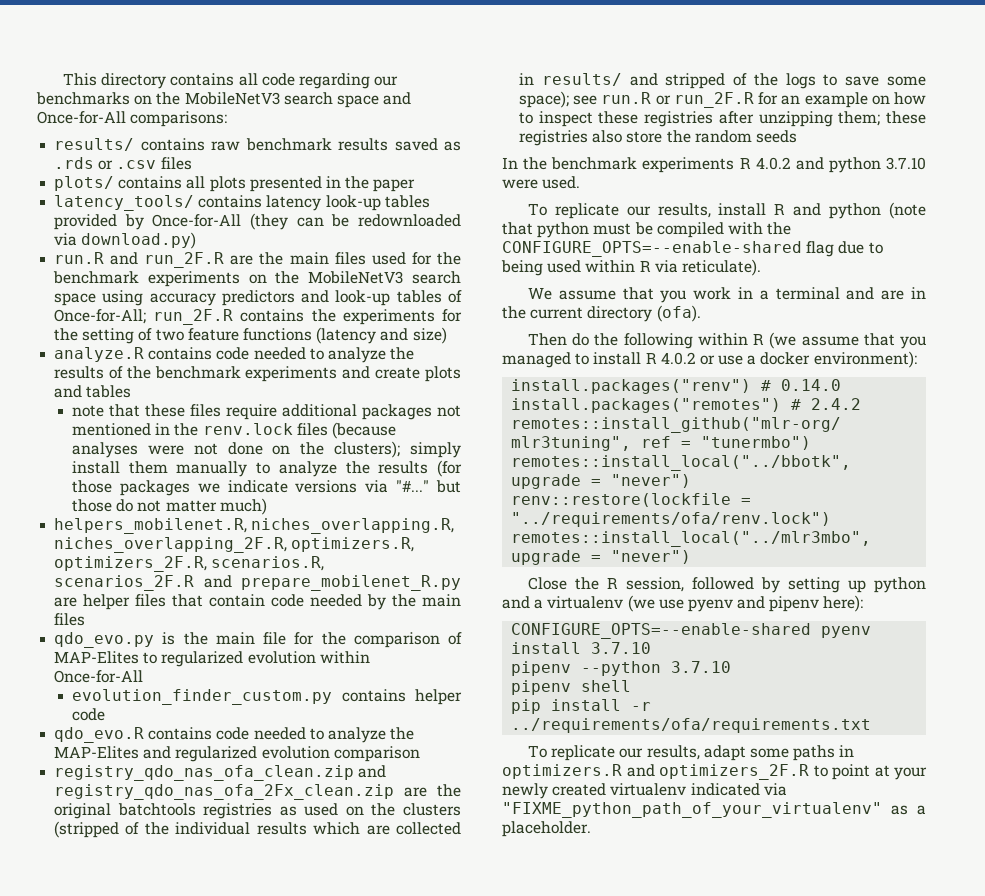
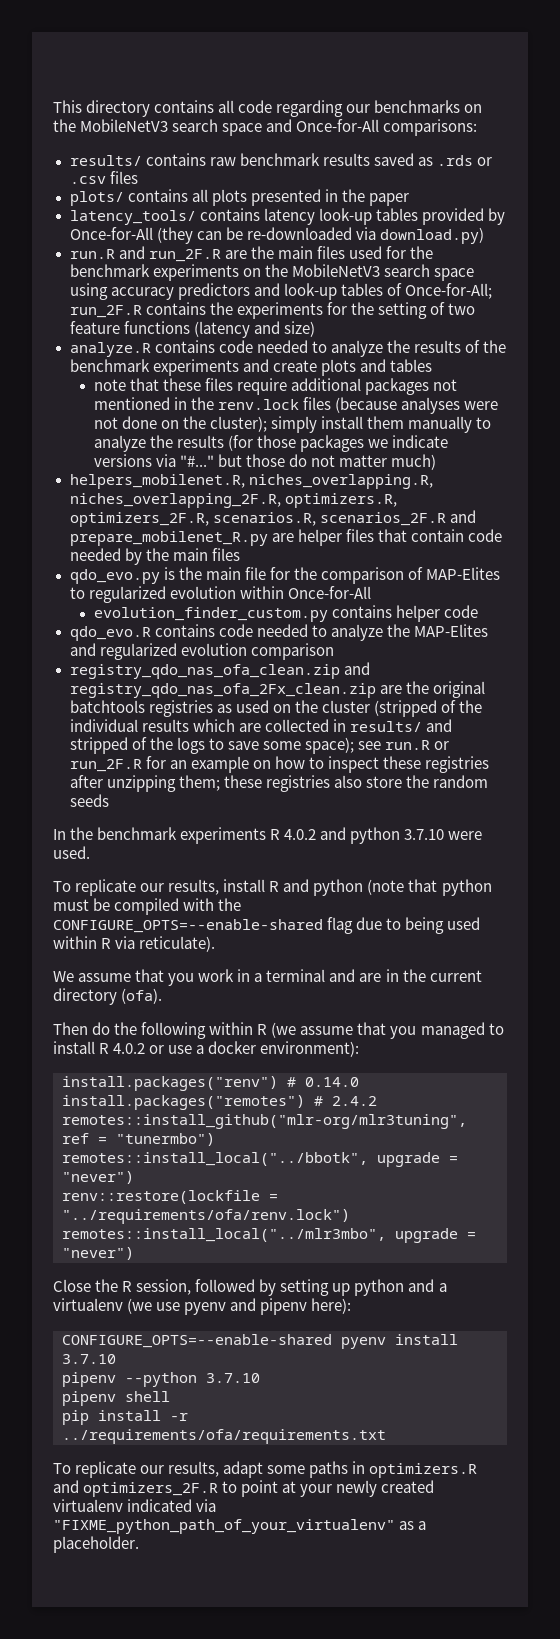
[357,214,461,227] redownloaded -> [246,227,352,240] re-downloaded
[334,441,401,458] clusters); -> [209,416,267,432] cluster);
[402,803,461,816] clusters -> [321,700,370,713] cluster

